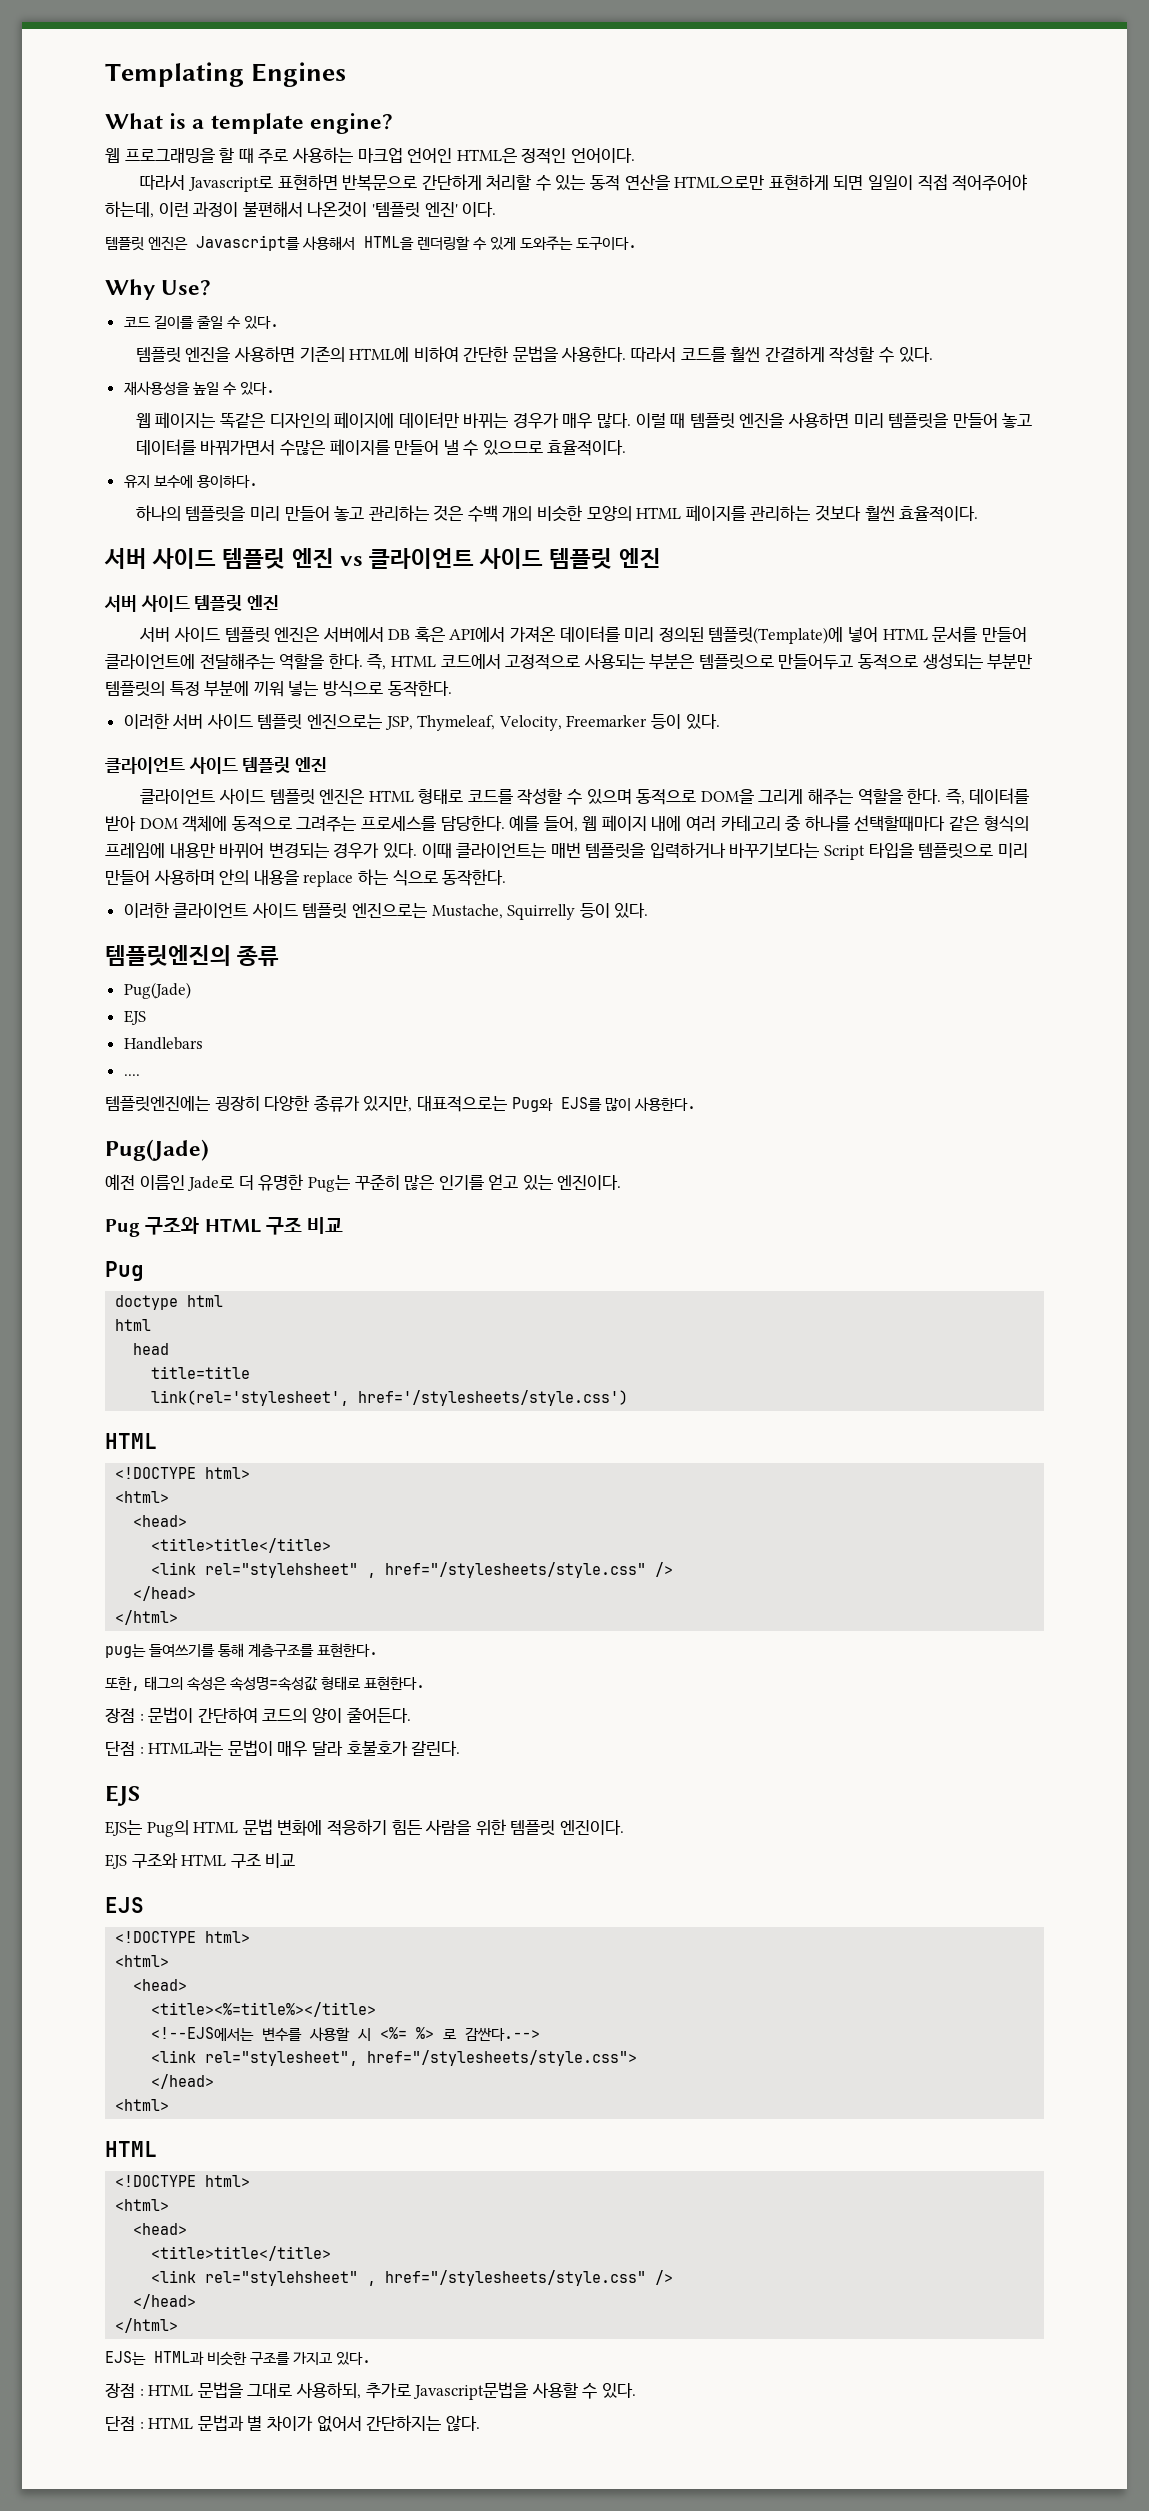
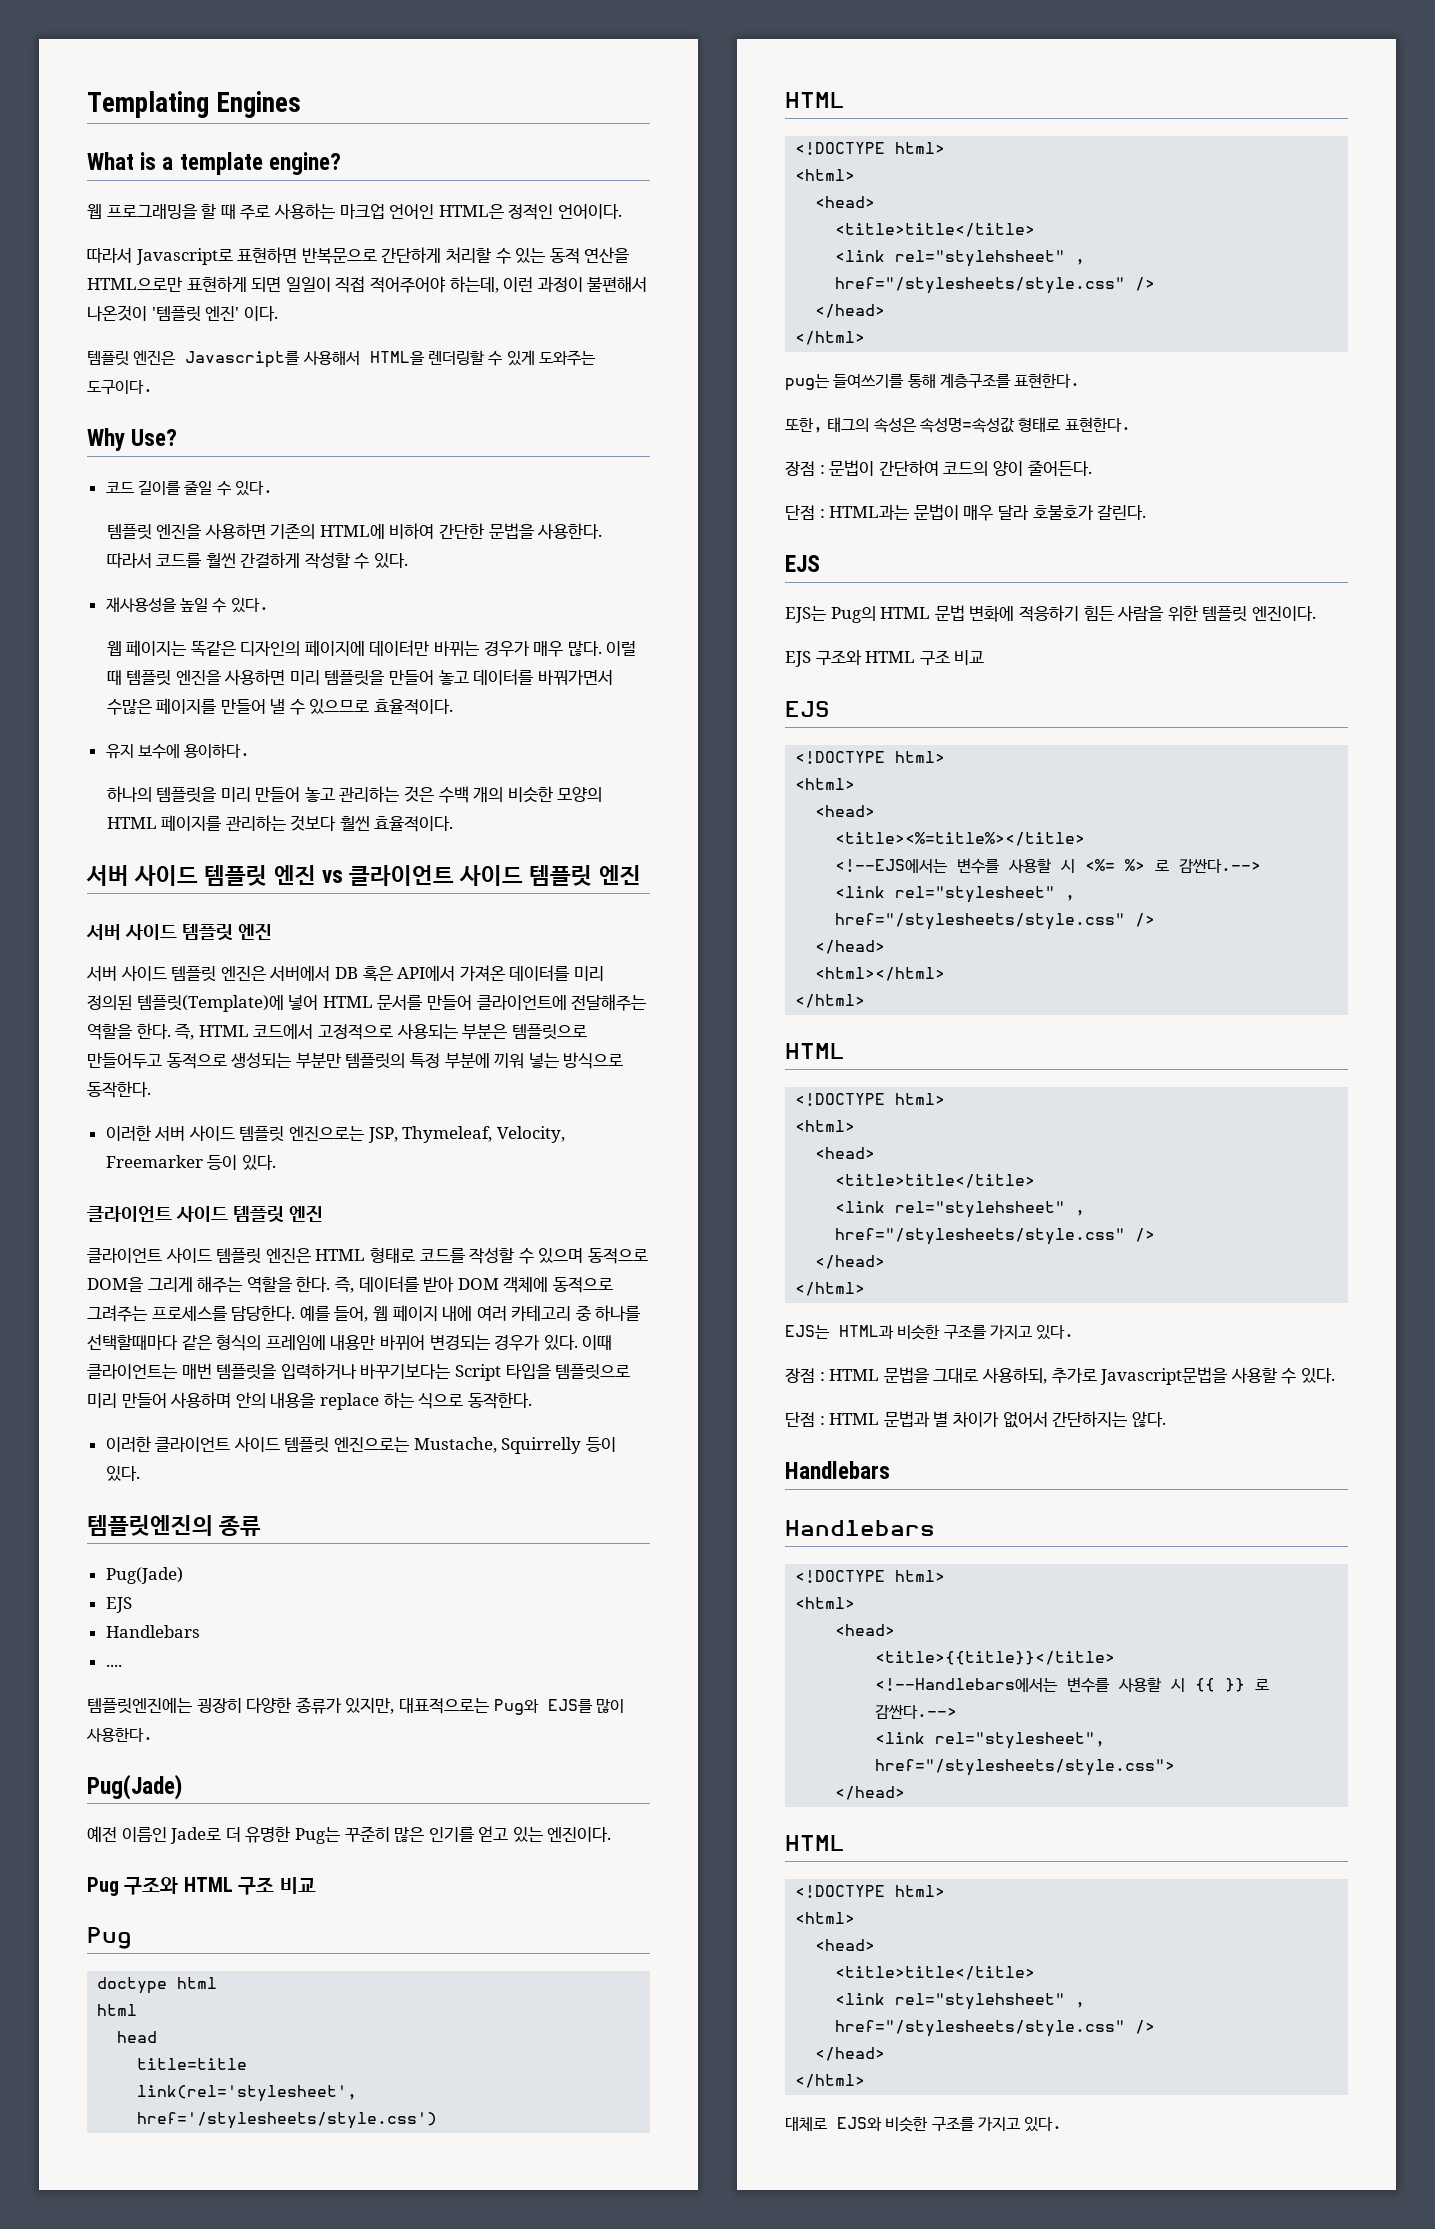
[205,2050,638,2066] [151,2074,215,2089] [115,2099,170,2111] rel="stylesheet", href="/stylesheets/style.css"> // </head> // <html> -> [895,886,1076,903] [835,913,1156,930] [815,940,886,954] [815,967,946,981] [795,994,866,1008] rel="stylesheet" , href="/stylesheets/style.css" /> // </head> // <html></html> // </html>
(480, 2423) none -> [785,1461,890,1479] [785,1520,935,1536] [795,1570,946,1583] [795,1597,856,1609] [835,1624,896,1636] [875,1651,1116,1665] [875,1677,1270,1693] [875,1705,958,1719] [875,1732,1106,1749] [875,1759,1176,1776] [835,1786,906,1800] [785,1835,845,1851] [795,1885,946,1898] [795,1912,856,1924] [815,1939,876,1951] [835,1966,1036,1980] [835,1993,1086,2010] [835,2020,1156,2037] [815,2047,886,2061] [795,2074,866,2088] [785,2116,1063,2132] // Handlebars // Handlebars // <!DOCTYPE html> // <html> // <head> // <title>{{title}}</title> // <!--Handlebars에서는 변수를 사용할 시 {{ }} 로 감싼다.--> // <link rel="stylesheet", href="/stylesheets/style.css"> // </head> // HTML // <!DOCTYPE html> // <html> // <head> // <title>title</title> // <link rel="stylehsheet" , href="/stylesheets/style.css" /> // </head> // </html> // 대체로 EJS와 비슷한 구조를 가지고 있다.

